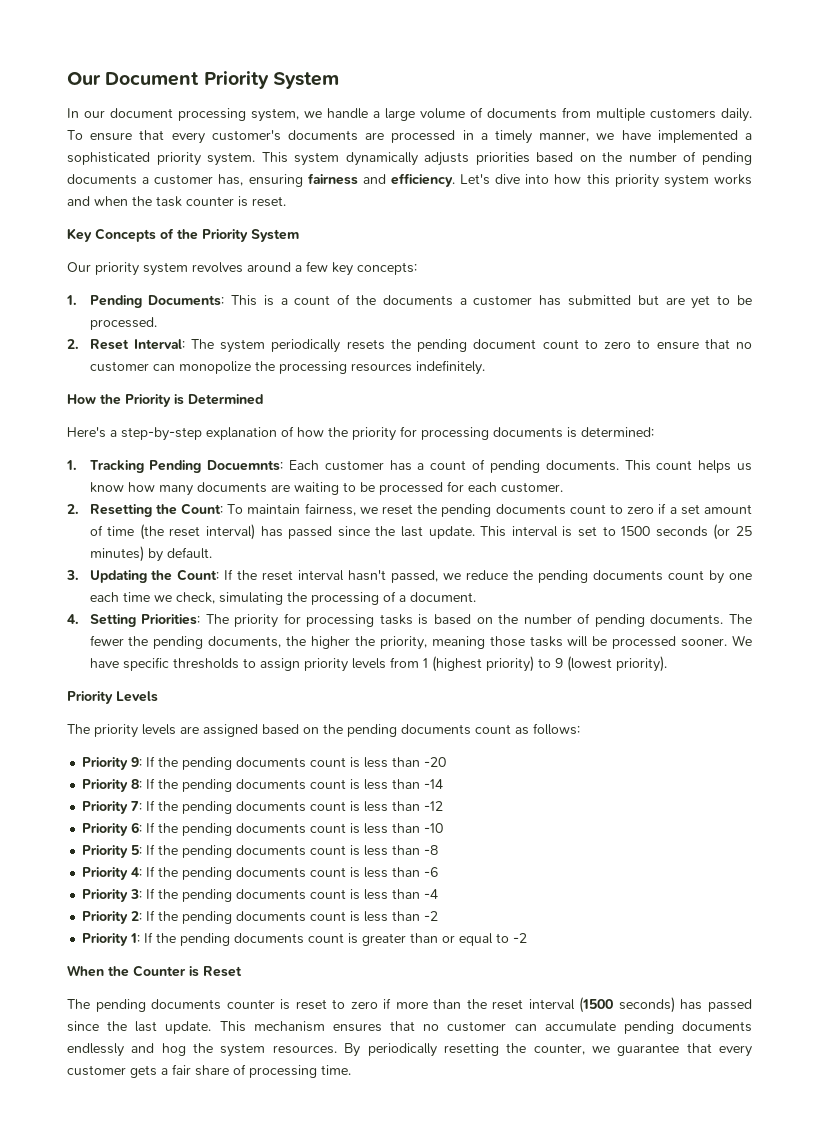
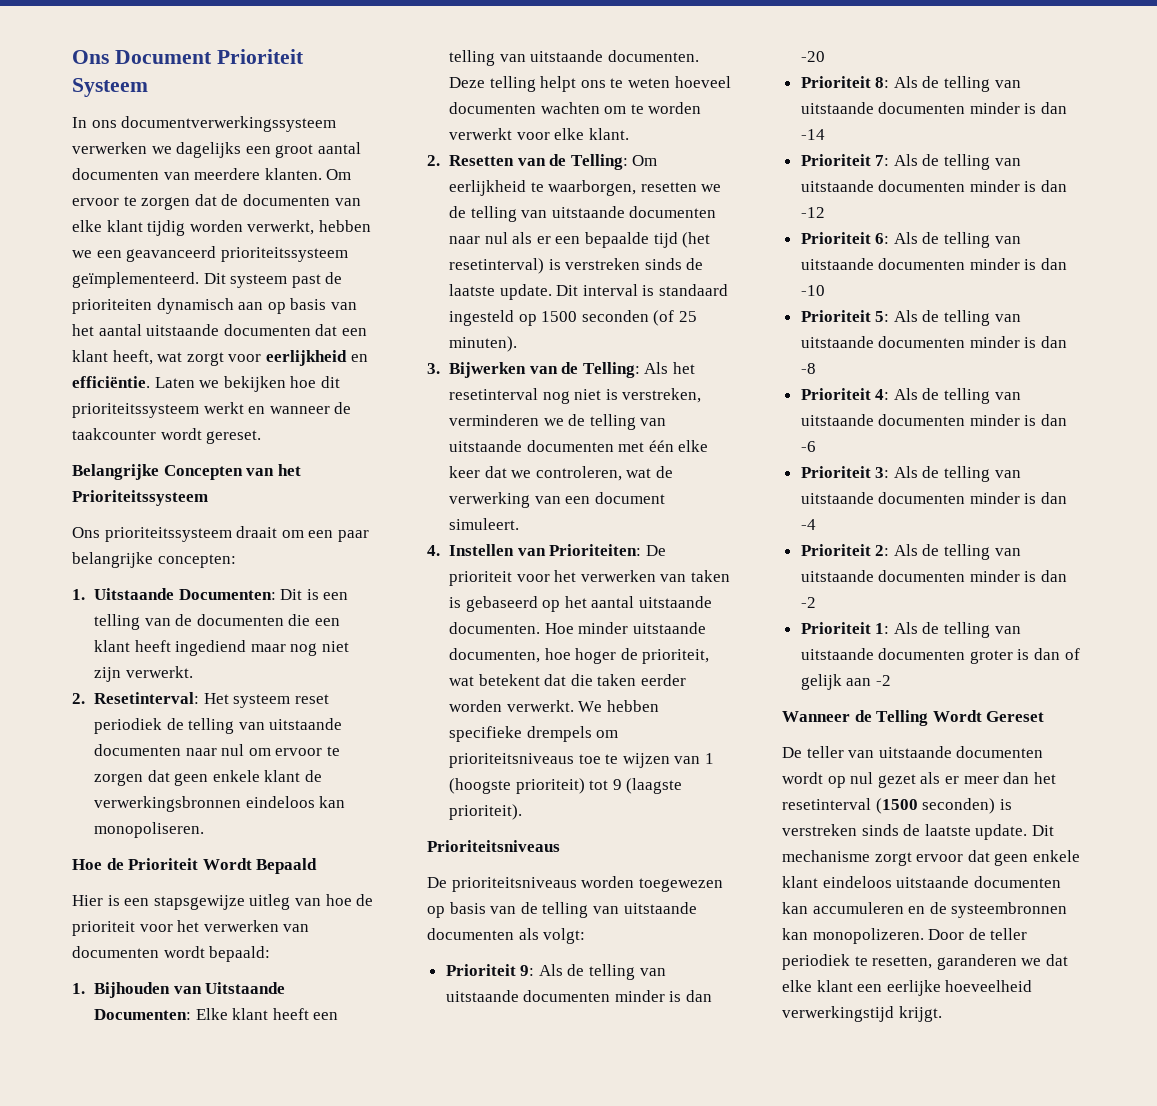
[67,71,339,89] [67,107,752,122] [67,130,753,144] [67,151,753,166] [67,173,752,188] [67,196,286,207] [67,228,299,242] [67,261,417,276] [66,294,753,309] [89,317,157,330] [67,339,753,353] [89,360,485,375] [67,394,263,407] [67,426,654,441] [66,459,752,473] [89,481,563,496] [67,503,752,517] [89,524,752,540] [89,546,212,562] [66,569,752,584] [89,591,476,605] [67,613,752,628] [89,635,752,650] [89,656,667,672] [67,691,158,704] [67,723,580,738] [82,756,447,770] [82,778,444,792] [82,800,444,814] [82,822,444,836] [82,844,439,858] [82,866,439,880] [82,888,439,902] [82,910,439,924] [82,932,528,946] [67,965,242,977] [67,997,752,1013] [67,1021,752,1034] [67,1043,752,1057] [67,1064,351,1078] Our Document Priority System // In our document processing system, we handle a large volume of documents from multiple customers daily. To ensure that every customer's documents are processed in a timely manner, we have implemented a sophisticated priority system. This system dynamically adjusts priorities based on the number of pending documents a customer has, ensuring fairness and efficiency. Let's dive into how this priority system works and when the task counter is reset. // Key Concepts of the Priority System // Our priority system revolves around a few key concepts: // 1. Pending Documents: This is a count of the documents a customer has submitted but are yet to be processed. // 2. Reset Interval: The system periodically resets the pending document count to zero to ensure that no customer can monopolize the processing resources indefinitely. // How the Priority is Determined // Here's a step-by-step explanation of how the priority for processing documents is determined: // 1. Tracking Pending Docuemnts: Each customer has a count of pending documents. This count helps us know how many documents are waiting to be processed for each customer. // 2. Resetting the Count: To maintain fairness, we reset the pending documents count to zero if a set amount of time (the reset interval) has passed since the last update. This interval is set to 1500 seconds (or 25 minutes) by default. // 3. Updating the Count: If the reset interval hasn't passed, we reduce the pending documents count by one each time we check, simulating the processing of a document. // 4. Setting Priorities: The priority for processing tasks is based on the number of pending documents. The fewer the pending documents, the higher the priority, meaning those tasks will be processed sooner. We have specific thresholds to assign priority levels from 1 (highest priority) to 9 (lowest priority). // Priority Levels // The priority levels are assigned based on the pending documents count as follows: // Priority 9: If the pending documents count is less than -20 // Priority 8: If the pending documents count is less than -14 // Priority 7: If the pending documents count is less than -12 // Priority 6: If the pending documents count is less than -10 // Priority 5: If the pending documents count is less than -8 // Priority 4: If the pending documents count is less than -6 // Priority 3: If the pending documents count is less than -4 // Priority 2: If the pending documents count is less than -2 // Priority 1: If the pending documents count is greater than or equal to -2 // When the Counter is Reset // The pending documents counter is reset to zero if more than the reset interval (1500 seconds) has passed since the last update. This mechanism ensures that no customer can accumulate pending documents endlessly and hog the system resources. By periodically resetting the counter, we guarantee that every customer gets a fair share of processing time. -> [72,49,304,64] [72,78,148,97] [72,116,337,132] [72,142,361,158] [72,168,352,180] [72,194,361,210] [72,220,371,236] [72,246,348,262] [72,272,343,288] [72,298,357,314] [72,324,367,336] [72,350,368,366] [72,376,340,392] [72,402,352,418] [72,428,262,444] [72,464,301,480] [72,490,208,506] [72,526,369,542] [72,552,236,568] [72,588,349,600] [94,614,340,630] [94,640,349,656] [94,666,193,682] [72,692,329,708] [94,718,343,734] [94,744,340,756] [94,770,322,786] [94,796,346,812] [94,822,205,838] [72,858,318,874] [72,894,374,910] [72,920,310,936] [72,946,271,962] [72,982,286,998] [94,1008,339,1020] [449,50,699,66] [449,76,731,92] [449,102,702,114] [449,128,629,140] [427,154,658,170] [449,180,722,196] [449,206,717,222] [449,232,711,248] [449,258,704,274] [449,284,728,300] [449,310,697,326] [449,336,518,352] [427,362,695,378] [449,388,702,404] [449,414,667,430] [449,440,709,452] [449,466,673,481] [449,492,665,508] [449,518,520,530] [427,544,666,556] [449,570,730,586] [449,596,712,612] [449,622,706,634] [449,648,710,664] [449,674,686,686] [449,700,659,712] [449,726,619,742] [449,753,714,768] [449,778,683,794] [449,804,523,820] [427,840,560,852] [427,876,723,892] [427,902,697,918] [427,928,586,944] [445,964,666,980] [445,990,713,1002] [800,51,825,62] [800,76,1021,92] [800,102,1068,114] [800,129,825,140] [800,154,1021,170] [800,180,1068,192] [800,207,825,218] [800,232,1021,248] [800,258,1068,270] [800,285,825,296] [800,310,1021,326] [800,336,1068,348] [800,363,816,374] [800,388,1021,404] [800,414,1068,426] [800,441,816,452] [800,466,1021,482] [800,492,1068,504] [800,519,816,530] [800,544,1021,560] [800,570,1068,582] [800,597,816,608] [800,622,1021,638] [800,648,1080,664] [800,674,891,690] [782,710,1045,726] [782,746,1044,758] [782,772,1056,788] [782,798,1012,814] [782,824,1054,840] [782,850,1080,866] [782,876,1061,888] [782,902,1068,918] [782,928,1028,944] [782,954,1068,970] [782,980,1033,996] [782,1006,942,1022] Ons Document Prioriteit Systeem // In ons documentverwerkingssysteem verwerken we dagelijks een groot aantal documenten van meerdere klanten. Om ervoor te zorgen dat de documenten van elke klant tijdig worden verwerkt, hebben we een geavanceerd prioriteitssysteem geïmplementeerd. Dit systeem past de prioriteiten dynamisch aan op basis van het aantal uitstaande documenten dat een klant heeft, wat zorgt voor eerlijkheid en efficiëntie. Laten we bekijken hoe dit prioriteitssysteem werkt en wanneer de taakcounter wordt gereset. // Belangrijke Concepten van het Prioriteitssysteem // Ons prioriteitssysteem draait om een paar belangrijke concepten: // 1. Uitstaande Documenten: Dit is een telling van de documenten die een klant heeft ingediend maar nog niet zijn verwerkt. // 2. Resetinterval: Het systeem reset periodiek de telling van uitstaande documenten naar nul om ervoor te zorgen dat geen enkele klant de verwerkingsbronnen eindeloos kan monopoliseren. // Hoe de Prioriteit Wordt Bepaald // Hier is een stapsgewijze uitleg van hoe de prioriteit voor het verwerken van documenten wordt bepaald: // 1. Bijhouden van Uitstaande Documenten: Elke klant heeft een telling van uitstaande documenten. Deze telling helpt ons te weten hoeveel documenten wachten om te worden verwerkt voor elke klant. // 2. Resetten van de Telling: Om eerlijkheid te waarborgen, resetten we de telling van uitstaande documenten naar nul als er een bepaalde tijd (het resetinterval) is verstreken sinds de laatste update. Dit interval is standaard ingesteld op 1500 seconden (of 25 minuten). // 3. Bijwerken van de Telling: Als het resetinterval nog niet is verstreken, verminderen we de telling van uitstaande documenten met één elke keer dat we controleren, wat de verwerking van een document simuleert. // 4. Instellen van Prioriteiten: De prioriteit voor het verwerken van taken is gebaseerd op het aantal uitstaande documenten. Hoe minder uitstaande documenten, hoe hoger de prioriteit, wat betekent dat die taken eerder worden verwerkt. We hebben specifieke drempels om prioriteitsniveaus toe te wijzen van 1 (hoogste prioriteit) tot 9 (laagste prioriteit). // Prioriteitsniveaus // De prioriteitsniveaus worden toegewezen op basis van de telling van uitstaande documenten als volgt: // Prioriteit 9: Als de telling van uitstaande documenten minder is dan -20 // Prioriteit 8: Als de telling van uitstaande documenten minder is dan -14 // Prioriteit 7: Als de telling van uitstaande documenten minder is dan -12 // Prioriteit 6: Als de telling van uitstaande documenten minder is dan -10 // Prioriteit 5: Als de telling van uitstaande documenten minder is dan -8 // Prioriteit 4: Als de telling van uitstaande documenten minder is dan -6 // Prioriteit 3: Als de telling van uitstaande documenten minder is dan -4 // Prioriteit 2: Als de telling van uitstaande documenten minder is dan -2 // Prioriteit 1: Als de telling van uitstaande documenten groter is dan of gelijk aan -2 // Wanneer de Telling Wordt Gereset // De teller van uitstaande documenten wordt op nul gezet als er meer dan het resetinterval (1500 seconden) is verstreken sinds de laatste update. Dit mechanisme zorgt ervoor dat geen enkele klant eindeloos uitstaande documenten kan accumuleren en de systeembronnen kan monopolizeren. Door de teller periodiek te resetten, garanderen we dat elke klant een eerlijke hoeveelheid verwerkingstijd krijgt.

